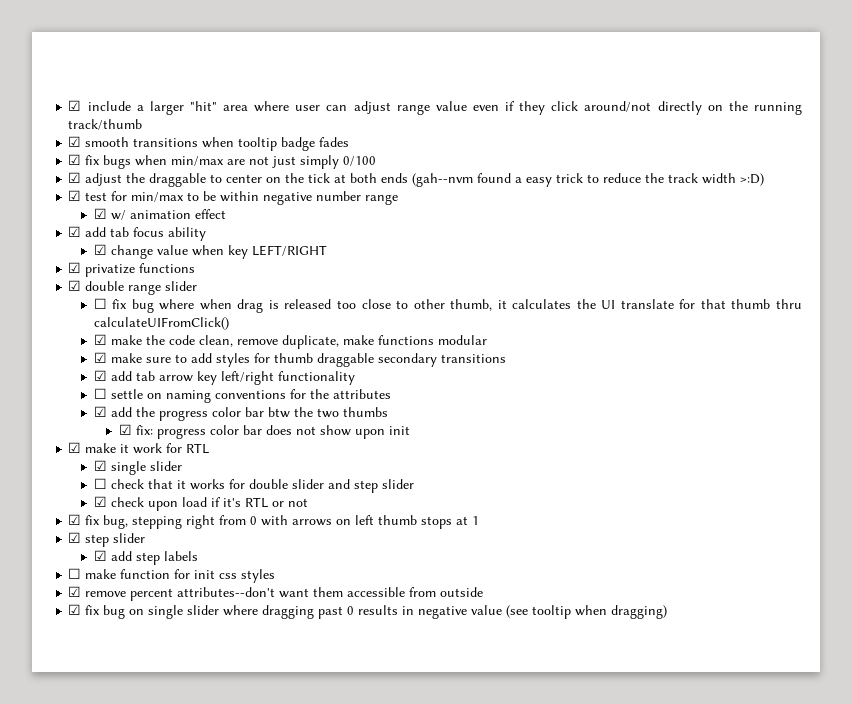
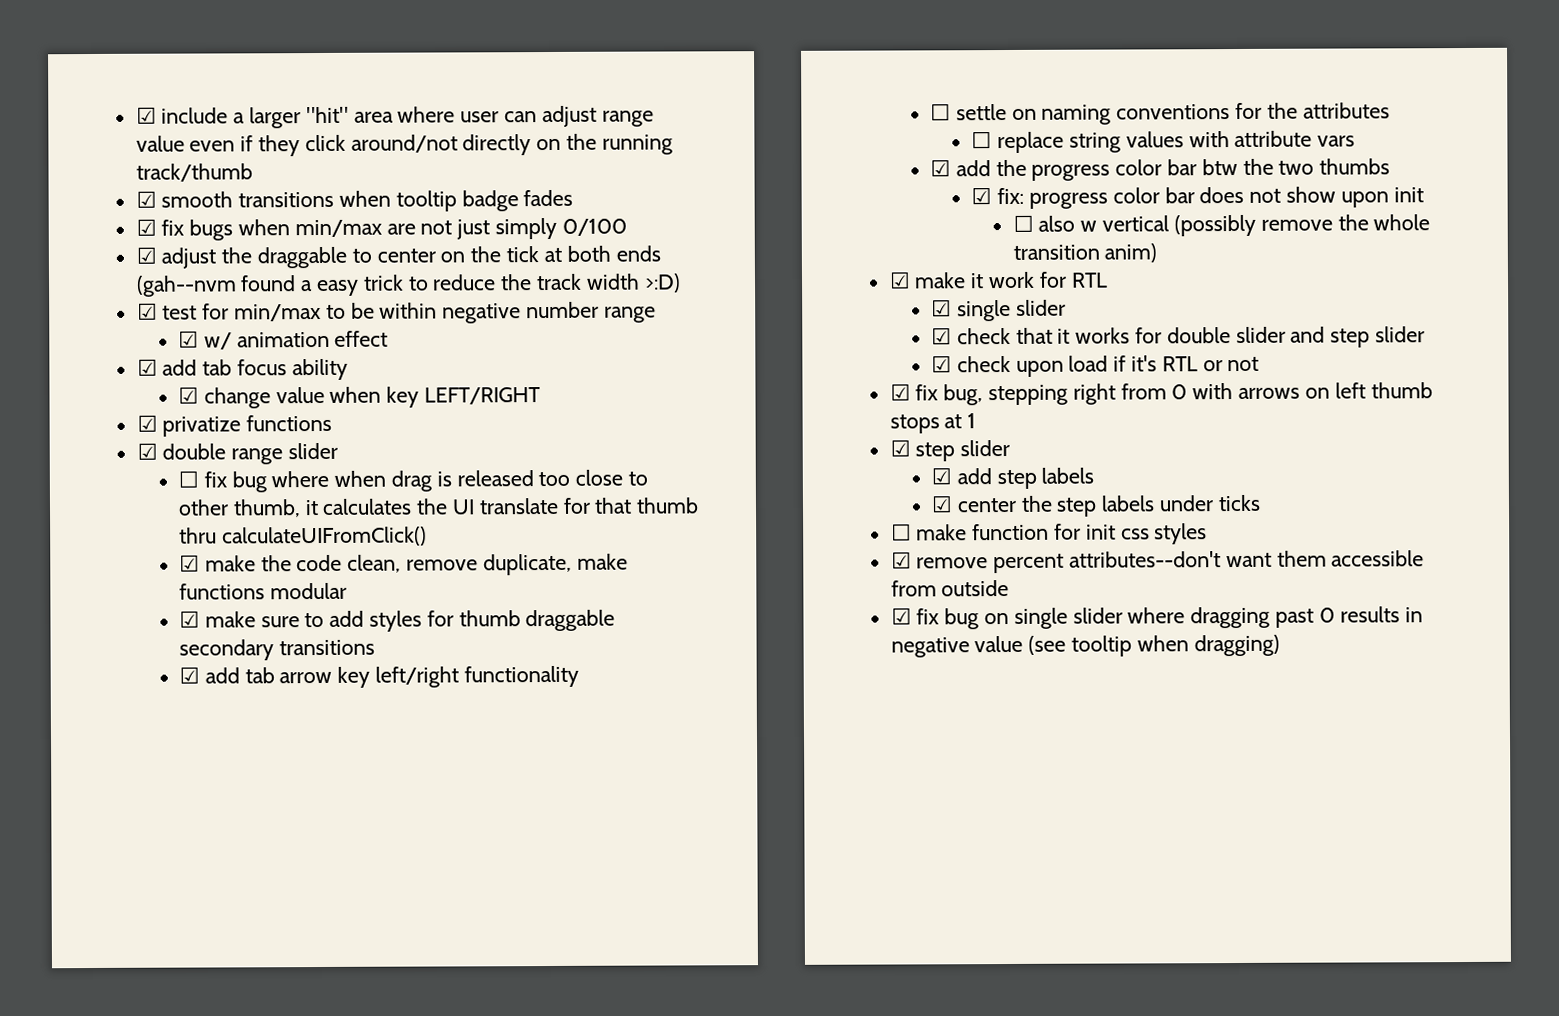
(391, 394) none -> [971,130,1356,154] // ☐ replace string values with attribute vars
(410, 430) none -> [1012,214,1431,237] [1012,243,1158,263] // ☐ also w vertical (possibly remove the whole transition anim)
[93,478,107,489] ☐ -> [930,327,952,345] ☑
(198, 556) none -> [930,494,1261,517] // ☑ center the step labels under ticks

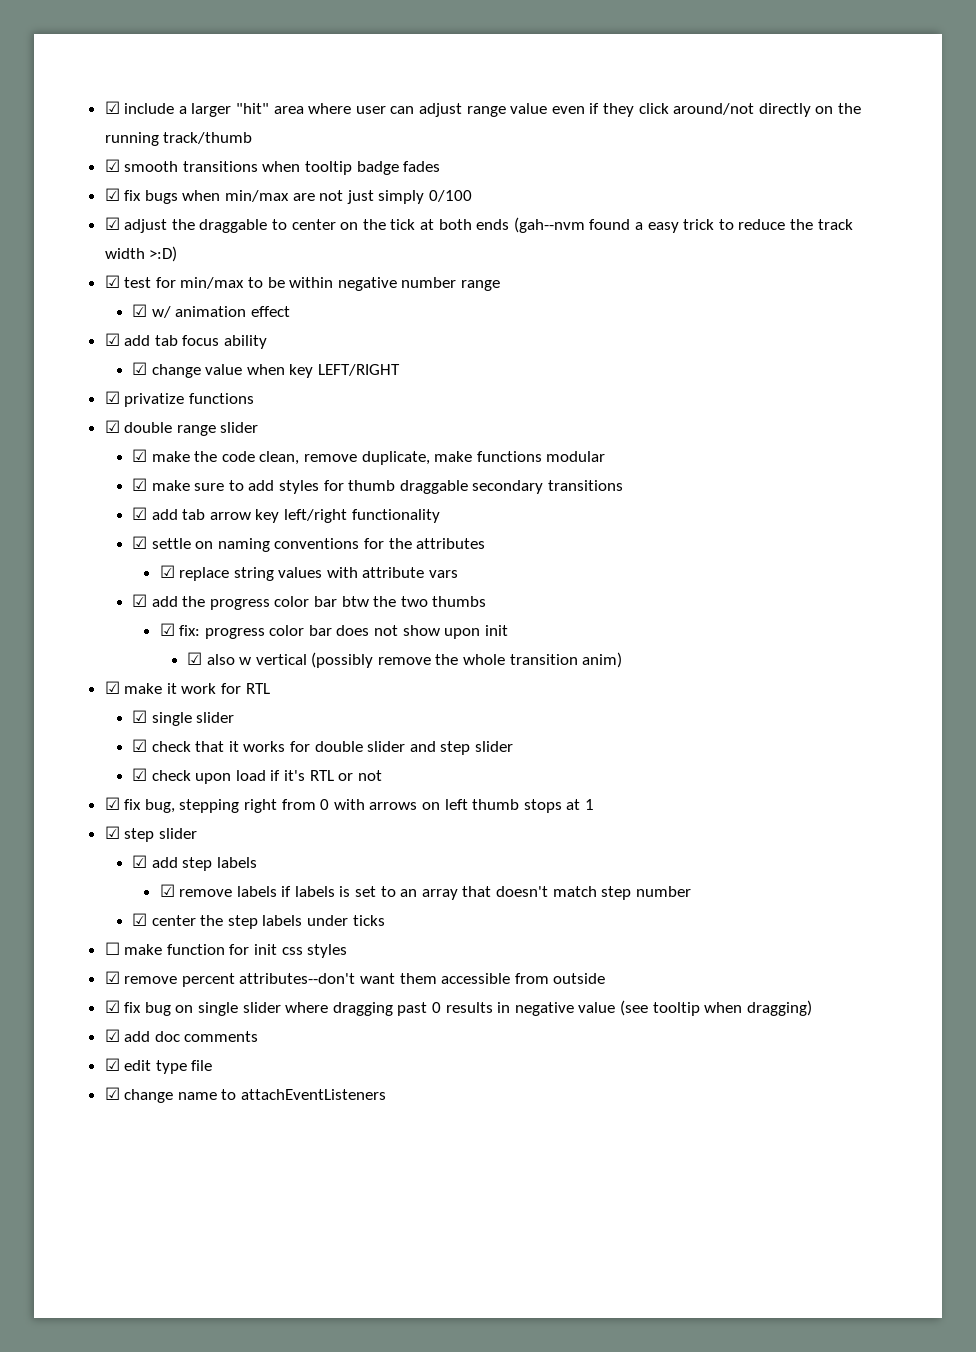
[177,469,649,493] [177,497,700,518] [178,526,427,547] // ☐ fix bug where when drag is released too close to other thumb, it calculates the UI translate for that thumb thru calculateUIFromClick() -> (259, 427) none
[929,103,951,121] ☐ -> [132,536,148,549] ☑
[971,131,993,149] ☐ -> [159,565,175,578] ☑
[1012,214,1034,232] ☐ -> [186,652,202,665] ☑
(1095, 475) none -> [159,884,691,900] // ☑ remove labels if labels is set to an array that doesn't match step number
(1280, 645) none -> [104,1029,259,1042] [104,1058,213,1074] [104,1087,387,1103] // ☑ add doc comments // ☑ edit type file // ☑ change name to attachEventListeners

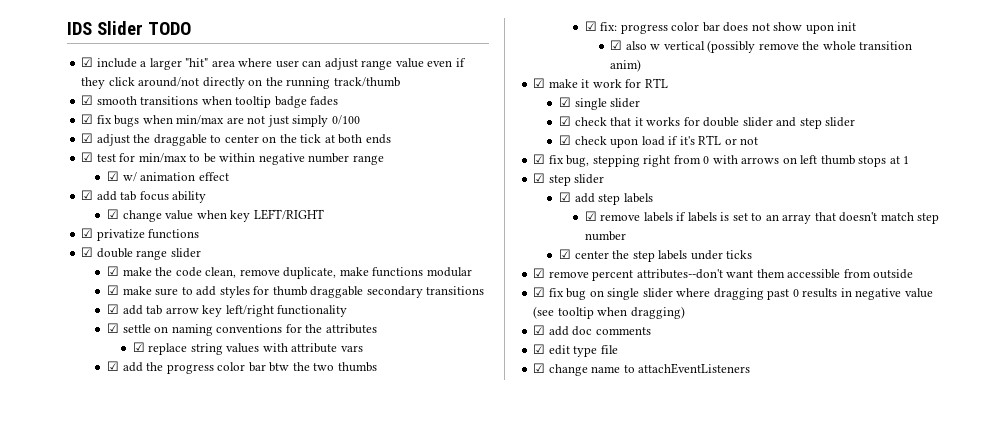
(104, 107) none -> [67,21,191,35] IDS Slider TODO //
[513,217,853,233] [104,246,178,262] (gah--nvm found a easy trick to reduce the track width >:D) -> (391, 139) none
[104,942,348,958] // ☐ make function for init css styles -> (753, 254) none

